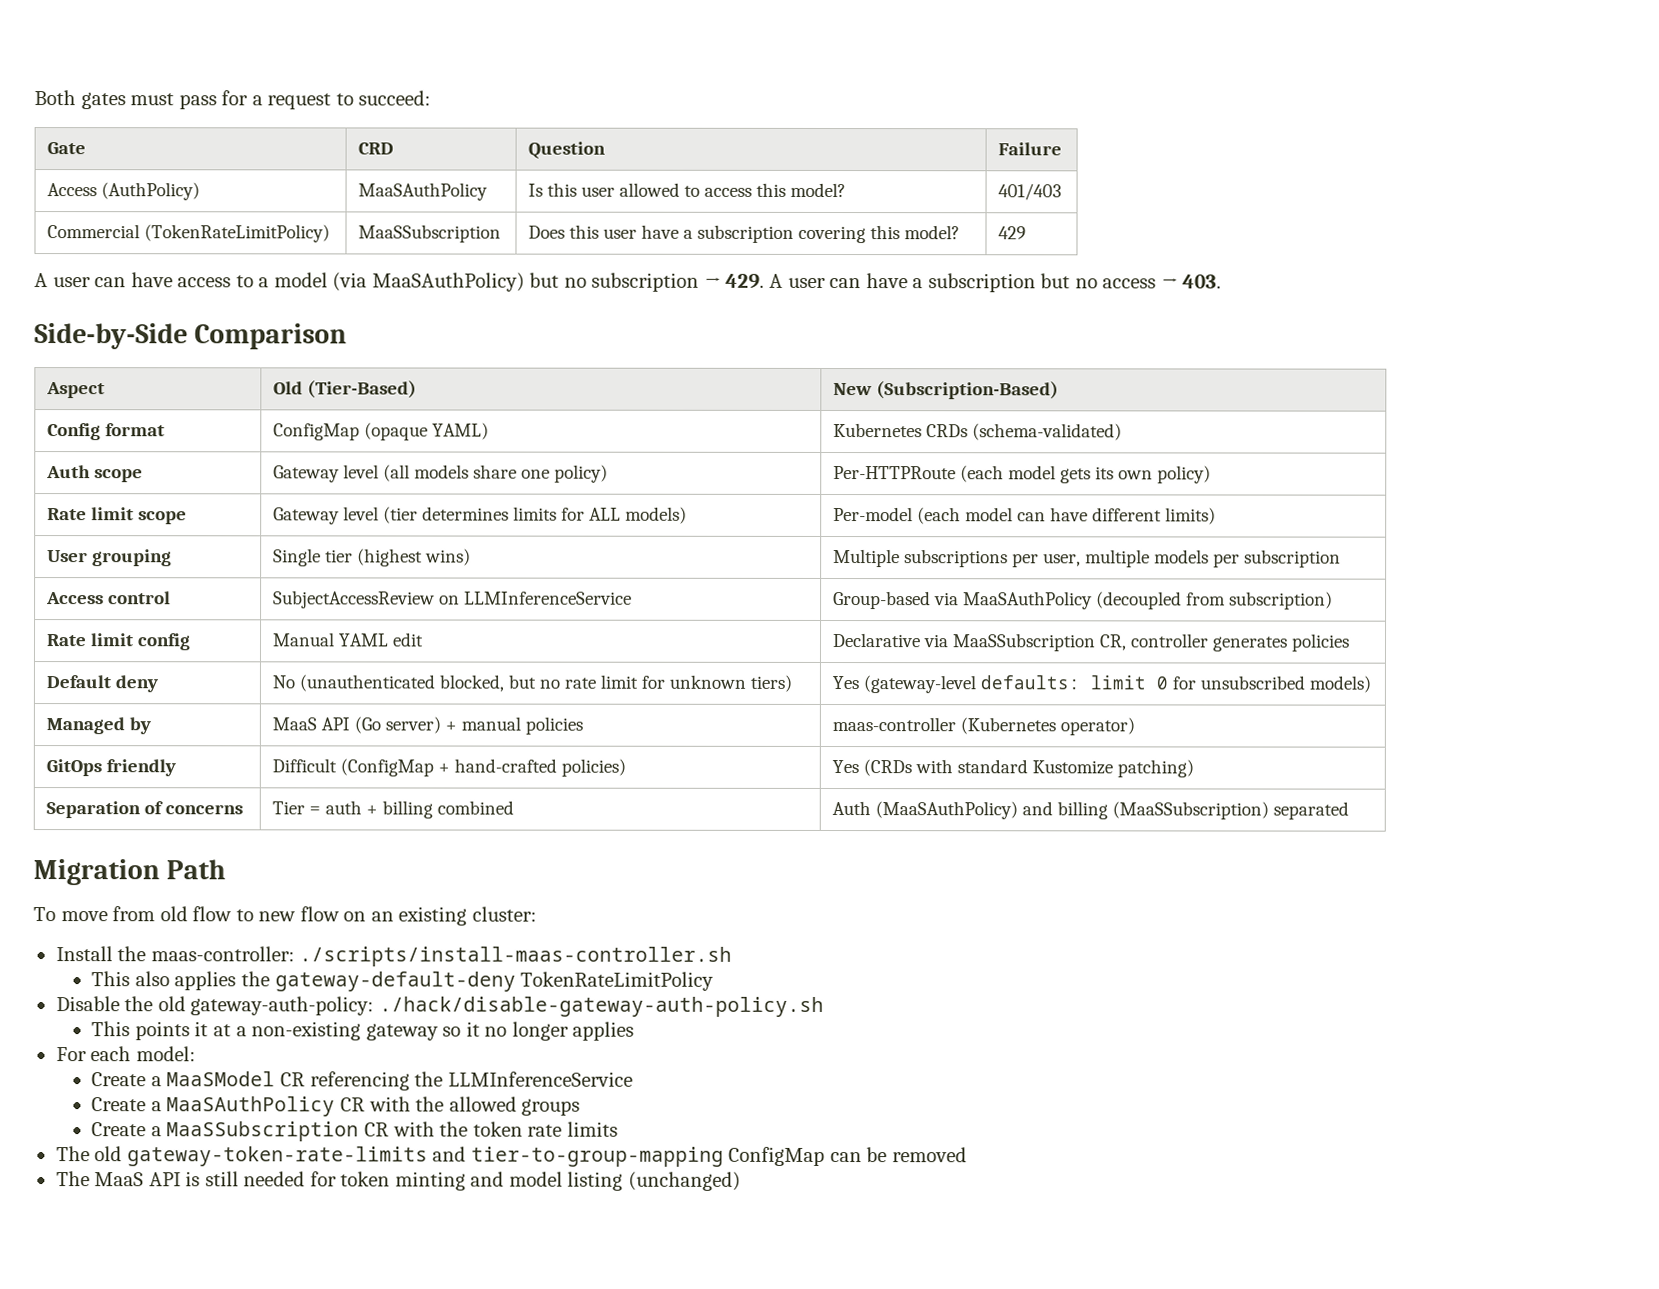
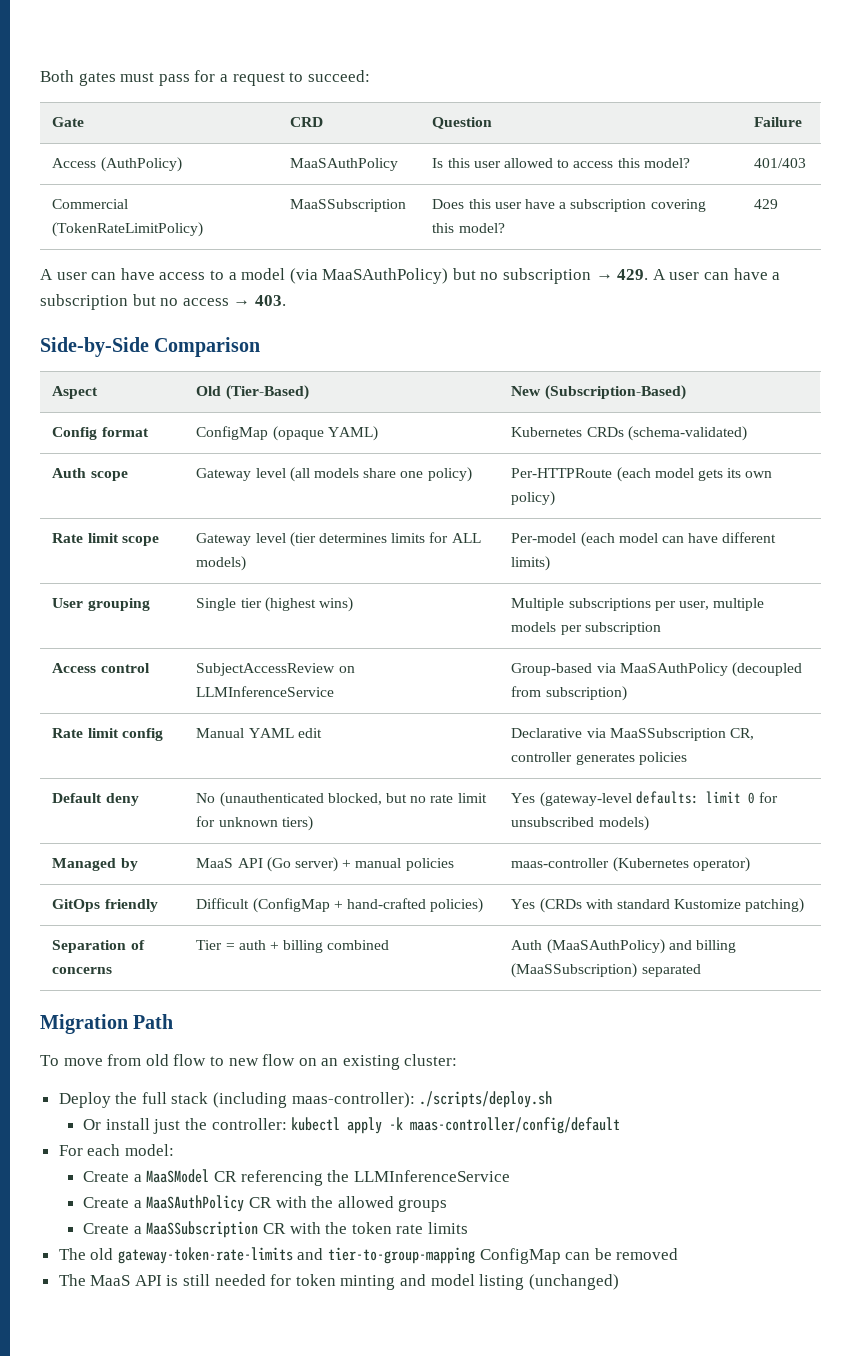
[55,946,733,967] [91,971,715,992] [55,996,824,1017] [91,1021,635,1041] Install the maas-controller: ./scripts/install-maas-controller.sh // This also applies the gateway-default-deny TokenRateLimitPolicy // Disable the old gateway-auth-policy: ./hack/disable-gateway-auth-policy.sh // This points it at a non-existing gateway so it no longer applies -> [58,1091,553,1108] [83,1117,621,1134] Deploy the full stack (including maas-controller): ./scripts/deploy.sh // Or install just the controller: kubectl apply -k maas-controller/config/default

